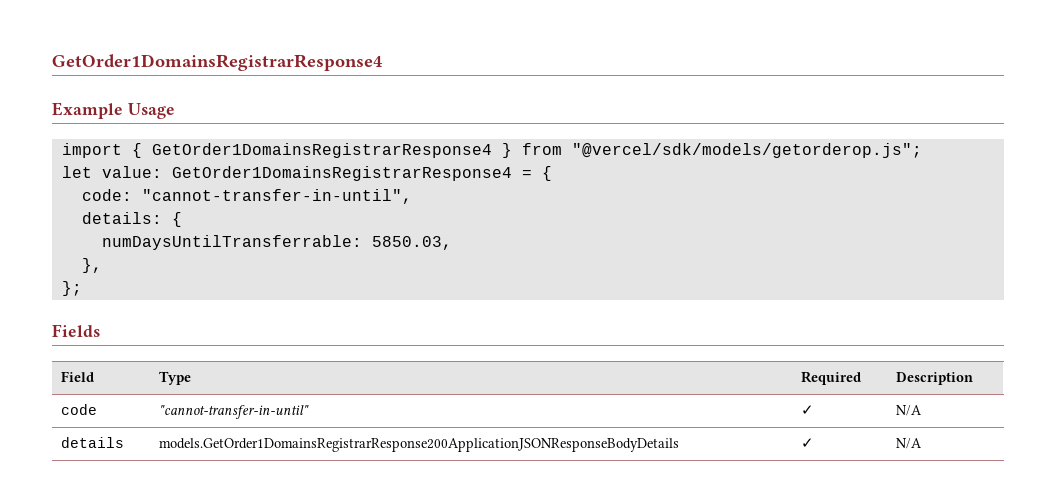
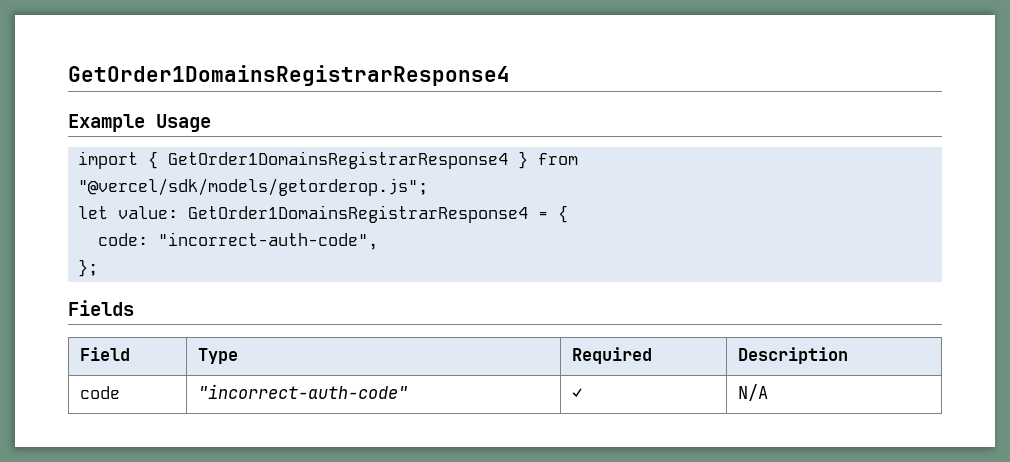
[141,189,412,204] [81,212,182,227] [101,235,452,250] [81,258,102,273] "cannot-transfer-in-until", // details: { // numDaysUntilTransferrable: 5850.03, // }, -> [157,232,378,250] "incorrect-auth-code",
[159,405,310,419] [801,405,815,415] [896,405,923,416] [61,437,125,448] [159,438,680,452] [801,438,815,448] [896,438,923,449] "cannot-transfer-in-until" | ✓ | N/A // details | models.GetOrder1DomainsRegistrarResponse200ApplicationJSONResponseBodyDetails | ✓ | N/A -> [197,384,408,399] [571,388,582,399] [737,384,768,401] "incorrect-auth-code" | ✓ | N/A

